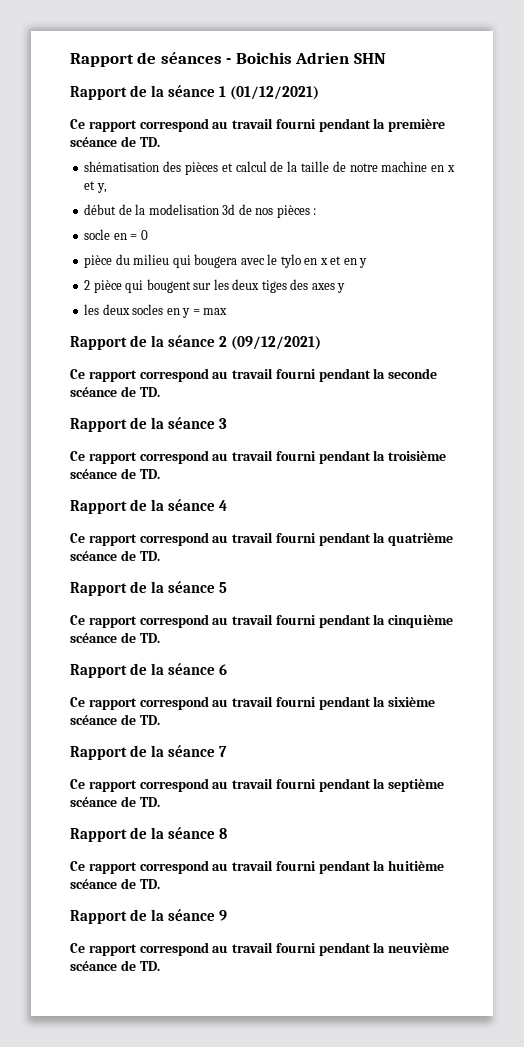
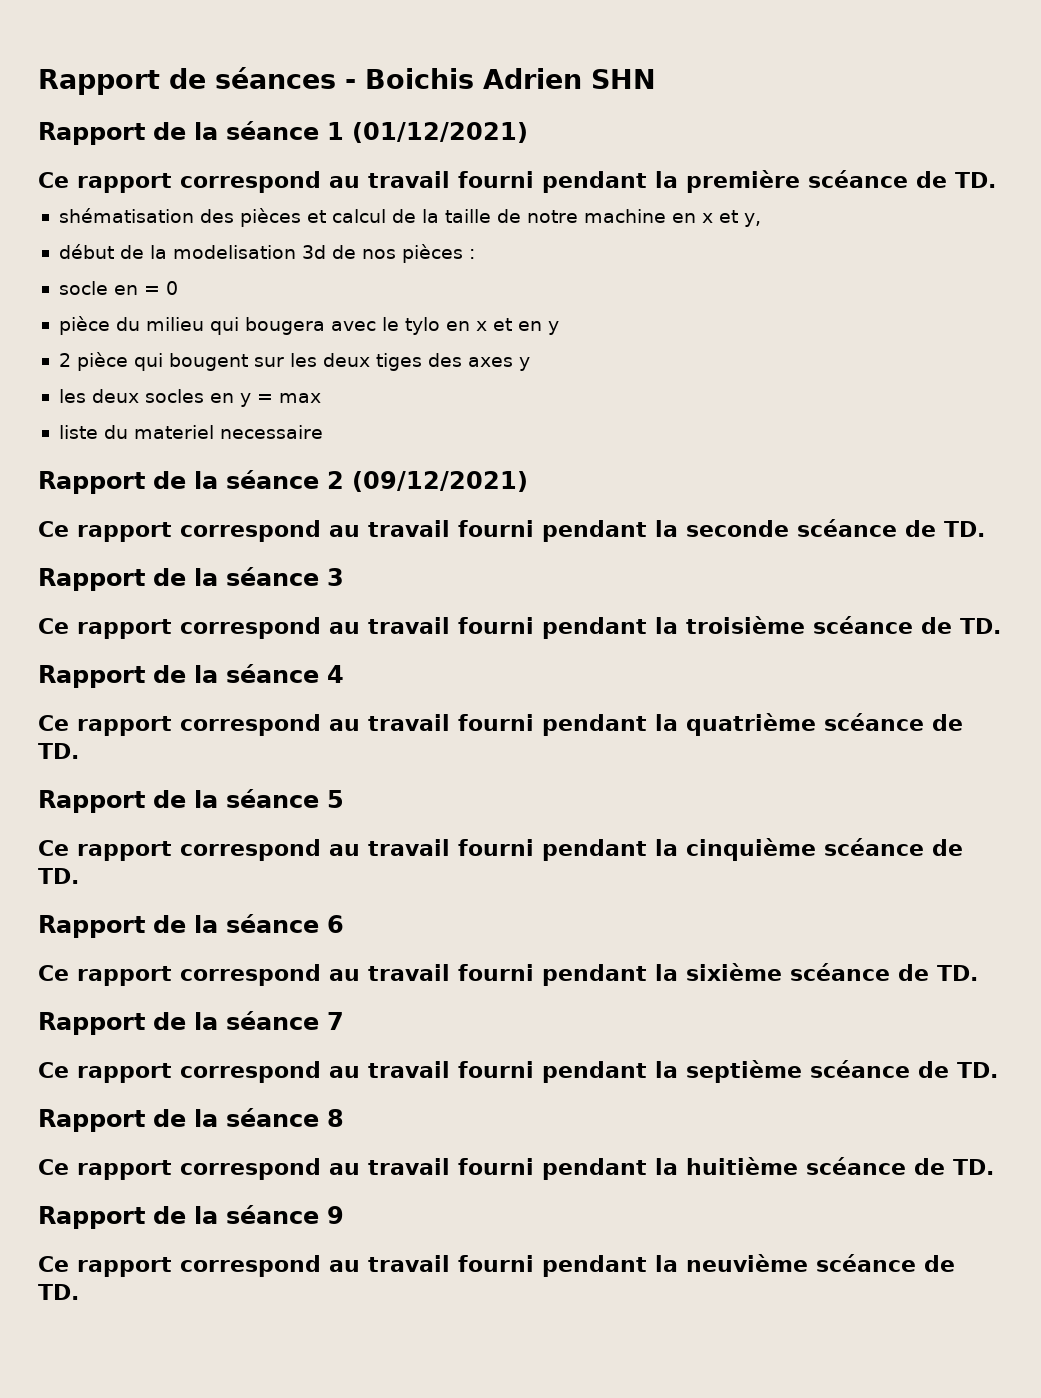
(228, 311) none -> [58,425,323,439] // liste du materiel necessaire

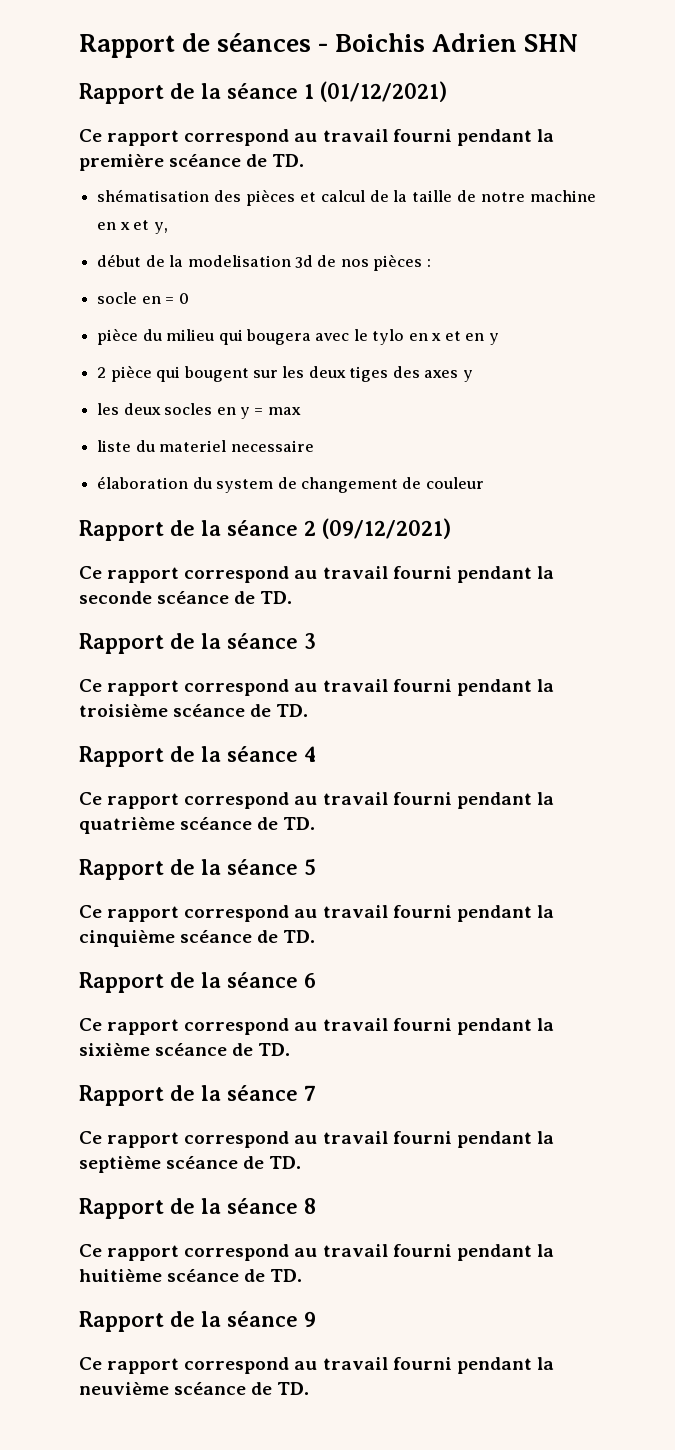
(323, 432) none -> [97,476,484,493] // élaboration du system de changement de couleur

